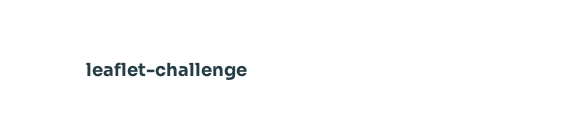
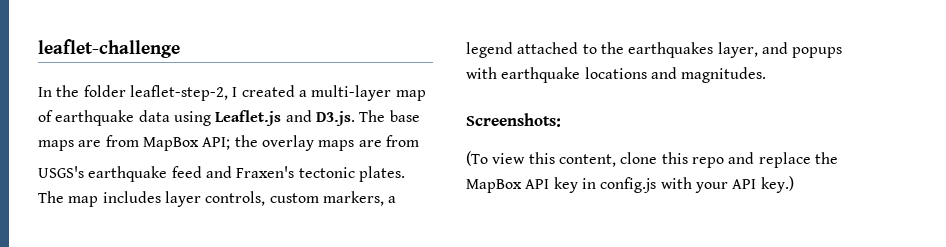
(247, 71) none -> [38,85,426,101] [38,110,420,126] [38,135,419,151] [38,166,405,182] [38,191,397,207] [466,42,843,58] [466,67,767,83] [466,113,561,127] [466,151,838,168] [466,176,794,193] // In the folder leaflet-step-2, I created a multi-layer map of earthquake data using Leaflet.js and D3.js. The base maps are from MapBox API; the overlay maps are from // USGS's earthquake feed and Fraxen's tectonic plates. The map includes layer controls, custom markers, a legend attached to the earthquakes layer, and popups with earthquake locations and magnitudes. // Screenshots: // (To view this content, clone this repo and replace the MapBox API key in config.js with your API key.)

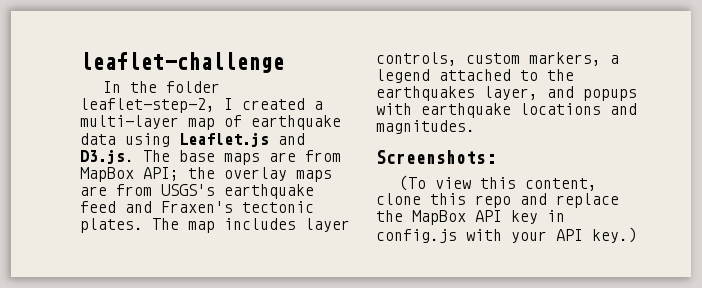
(419, 141) // -> (152, 190) none

